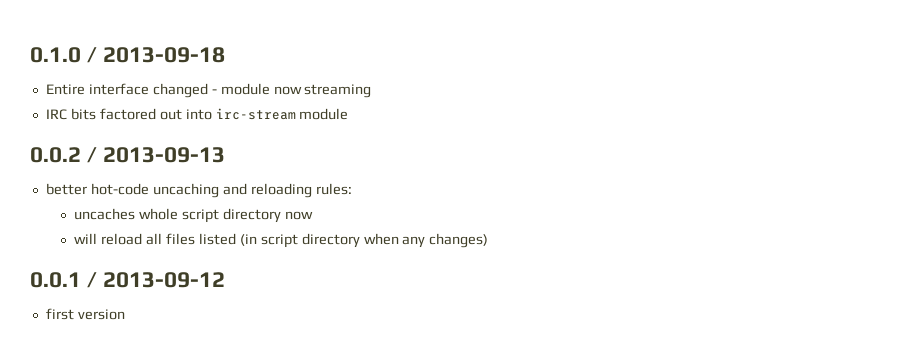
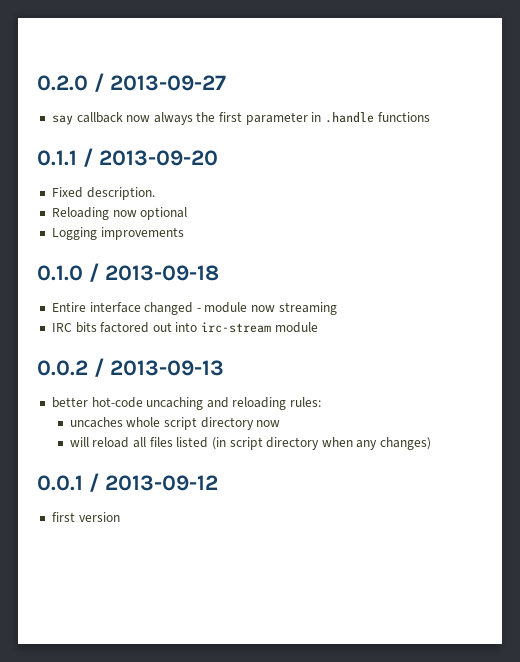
(30, 55) none -> [37,73,226,92] [51,112,430,125] [37,148,218,167] [51,187,155,200] [51,207,188,220] [51,227,184,240] 0.2.0 / 2013-09-27 // say callback now always the first parameter in .handle functions // 0.1.1 / 2013-09-20 // Fixed description. // Reloading now optional // Logging improvements //

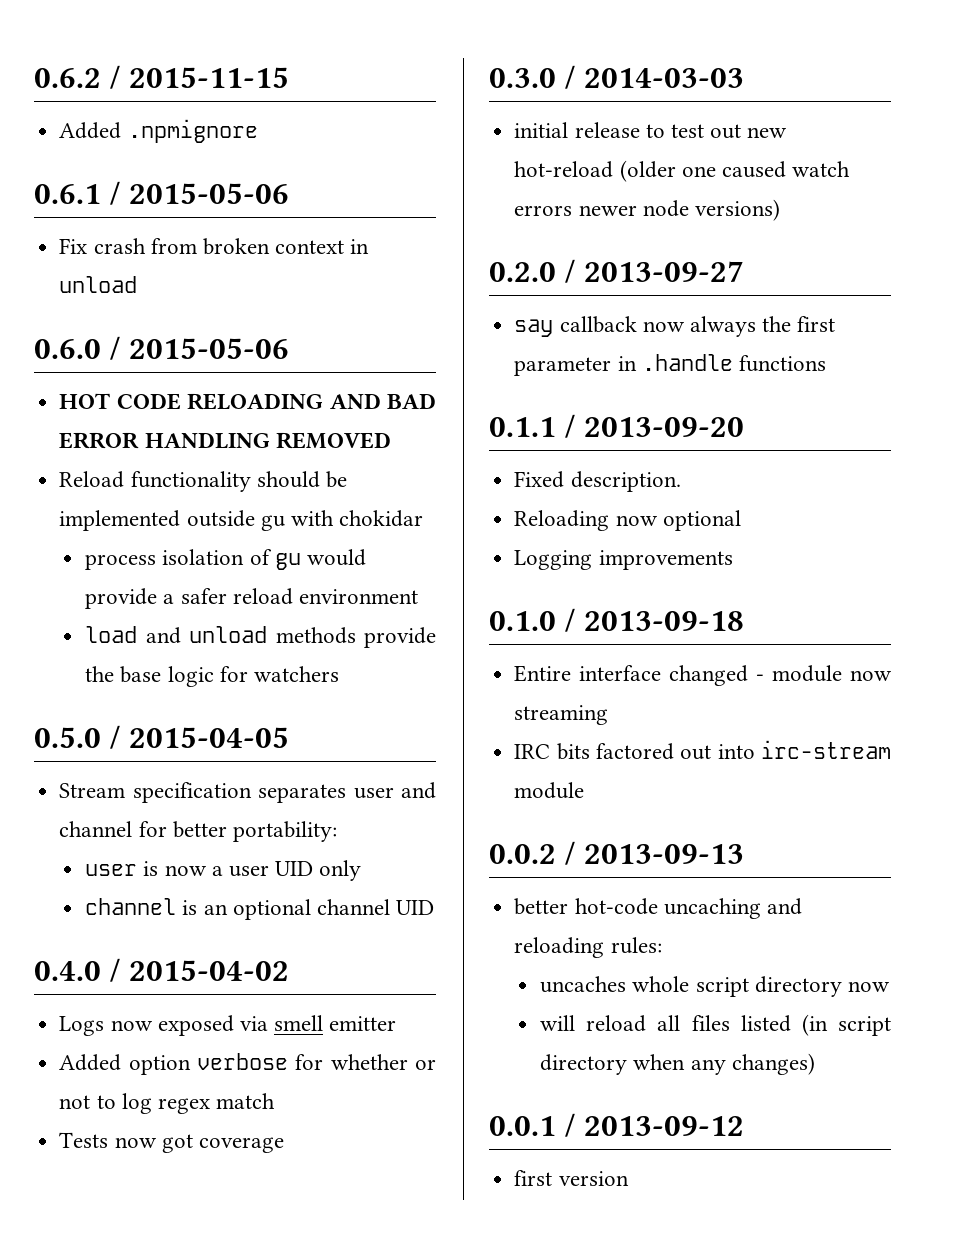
(37, 83) none -> [34,65,289,89] [59,119,258,143] [34,181,289,205] [59,238,370,255] [59,276,138,293] [34,336,289,360] [59,393,436,410] [59,432,391,449] [59,471,347,492] [59,510,424,531] [85,549,367,570] [85,588,419,609] [85,626,436,648] [85,666,340,687] [34,725,289,749] [59,782,436,803] [59,821,337,842] [85,860,362,881] [85,898,435,920] [34,958,289,982] [59,1015,397,1036] [59,1053,436,1075] [59,1093,276,1114] [59,1132,284,1153] [489,65,744,89] [514,122,788,139] [514,160,851,182] [514,199,780,221] 0.6.2 / 2015-11-15 // Added .npmignore // 0.6.1 / 2015-05-06 // Fix crash from broken context in unload // 0.6.0 / 2015-05-06 // HOT CODE RELOADING AND BAD ERROR HANDLING REMOVED // Reload functionality should be implemented outside gu with chokidar // process isolation of gu would provide a safer reload environment // load and unload methods provide the base logic for watchers // 0.5.0 / 2015-04-05 // Stream specification separates user and channel for better portability: // user is now a user UID only // channel is an optional channel UID // 0.4.0 / 2015-04-02 // Logs now exposed via smell emitter // Added option verbose for whether or not to log regex match // Tests now got coverage // 0.3.0 / 2014-03-03 // initial release to test out new hot-reload (older one caused watch errors newer node versions) //

